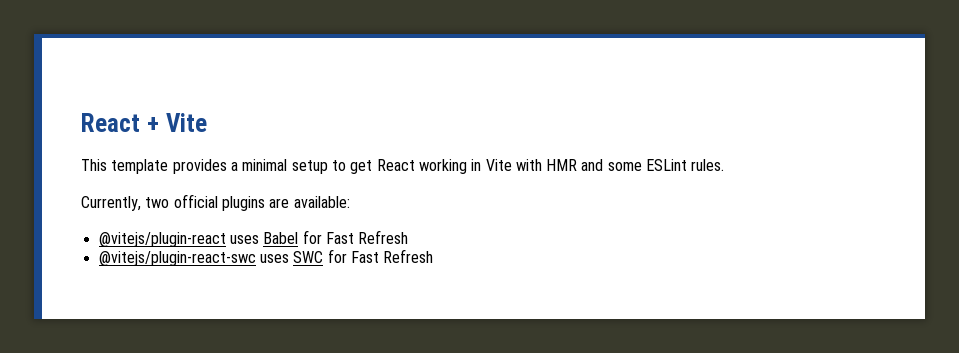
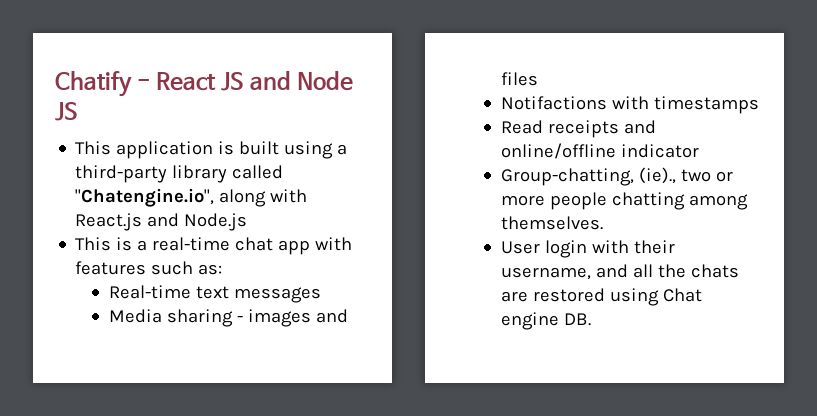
[81,113,207,132] [81,159,725,174] [81,194,350,211] [98,230,409,247] [98,249,434,266] React + Vite // This template provides a minimal setup to get React working in Vite with HMR and some ESLint rules. // Currently, two official plugins are available: // @vitejs/plugin-react uses Babel for Fast Refresh // @vitejs/plugin-react-swc uses SWC for Fast Refresh -> [55,71,354,97] [55,102,78,121] [75,141,348,159] [75,165,284,183] [75,188,308,207] [75,213,248,231] [75,237,353,255] [75,261,223,275] [108,285,321,303] [108,309,348,327] [500,72,538,86] [500,96,759,114] [500,120,656,138] [500,143,699,159] [500,167,733,186] [500,192,748,210] [500,216,603,230] [500,240,675,258] [500,264,739,280] [500,288,702,306] [500,312,591,330] Chatify - React JS and Node JS // This application is built using a third-party library called "Chatengine.io", along with React.js and Node.js // This is a real-time chat app with features such as: // Real-time text messages // Media sharing - images and files // Notifactions with timestamps // Read receipts and online/offline indicator // Group-chatting, (ie)., two or more people chatting among themselves. // User login with their username, and all the chats are restored using Chat engine DB.

